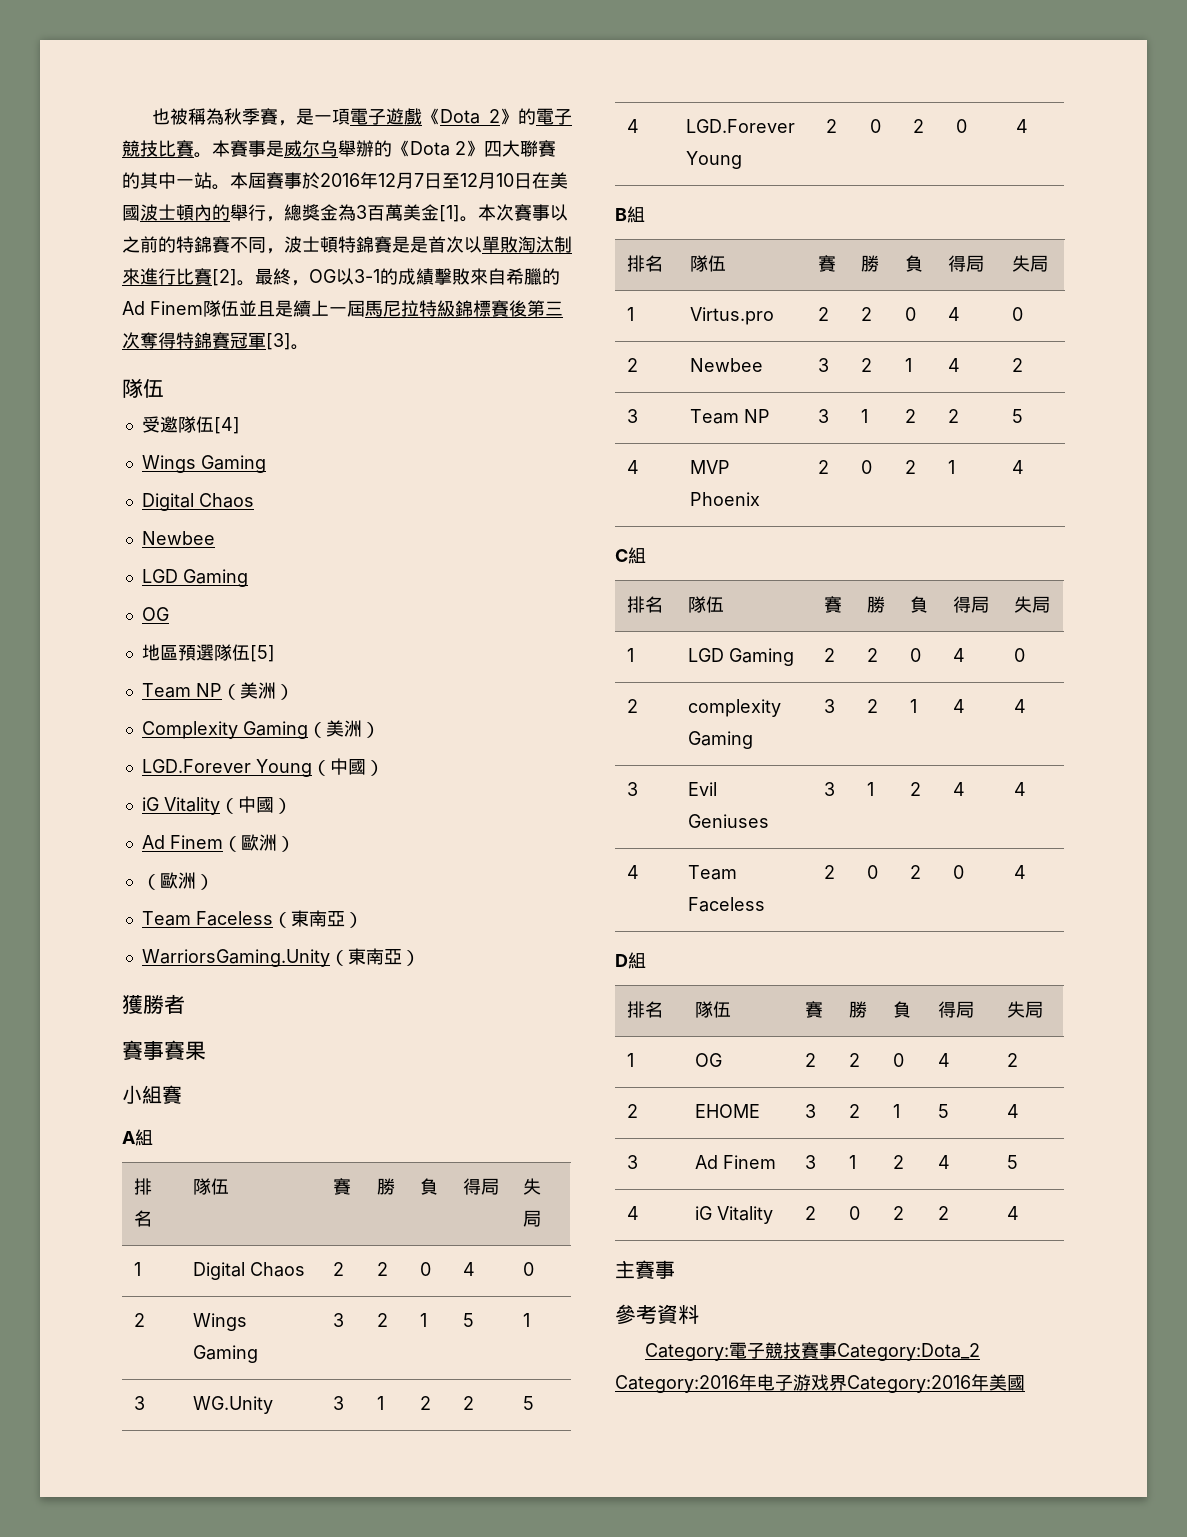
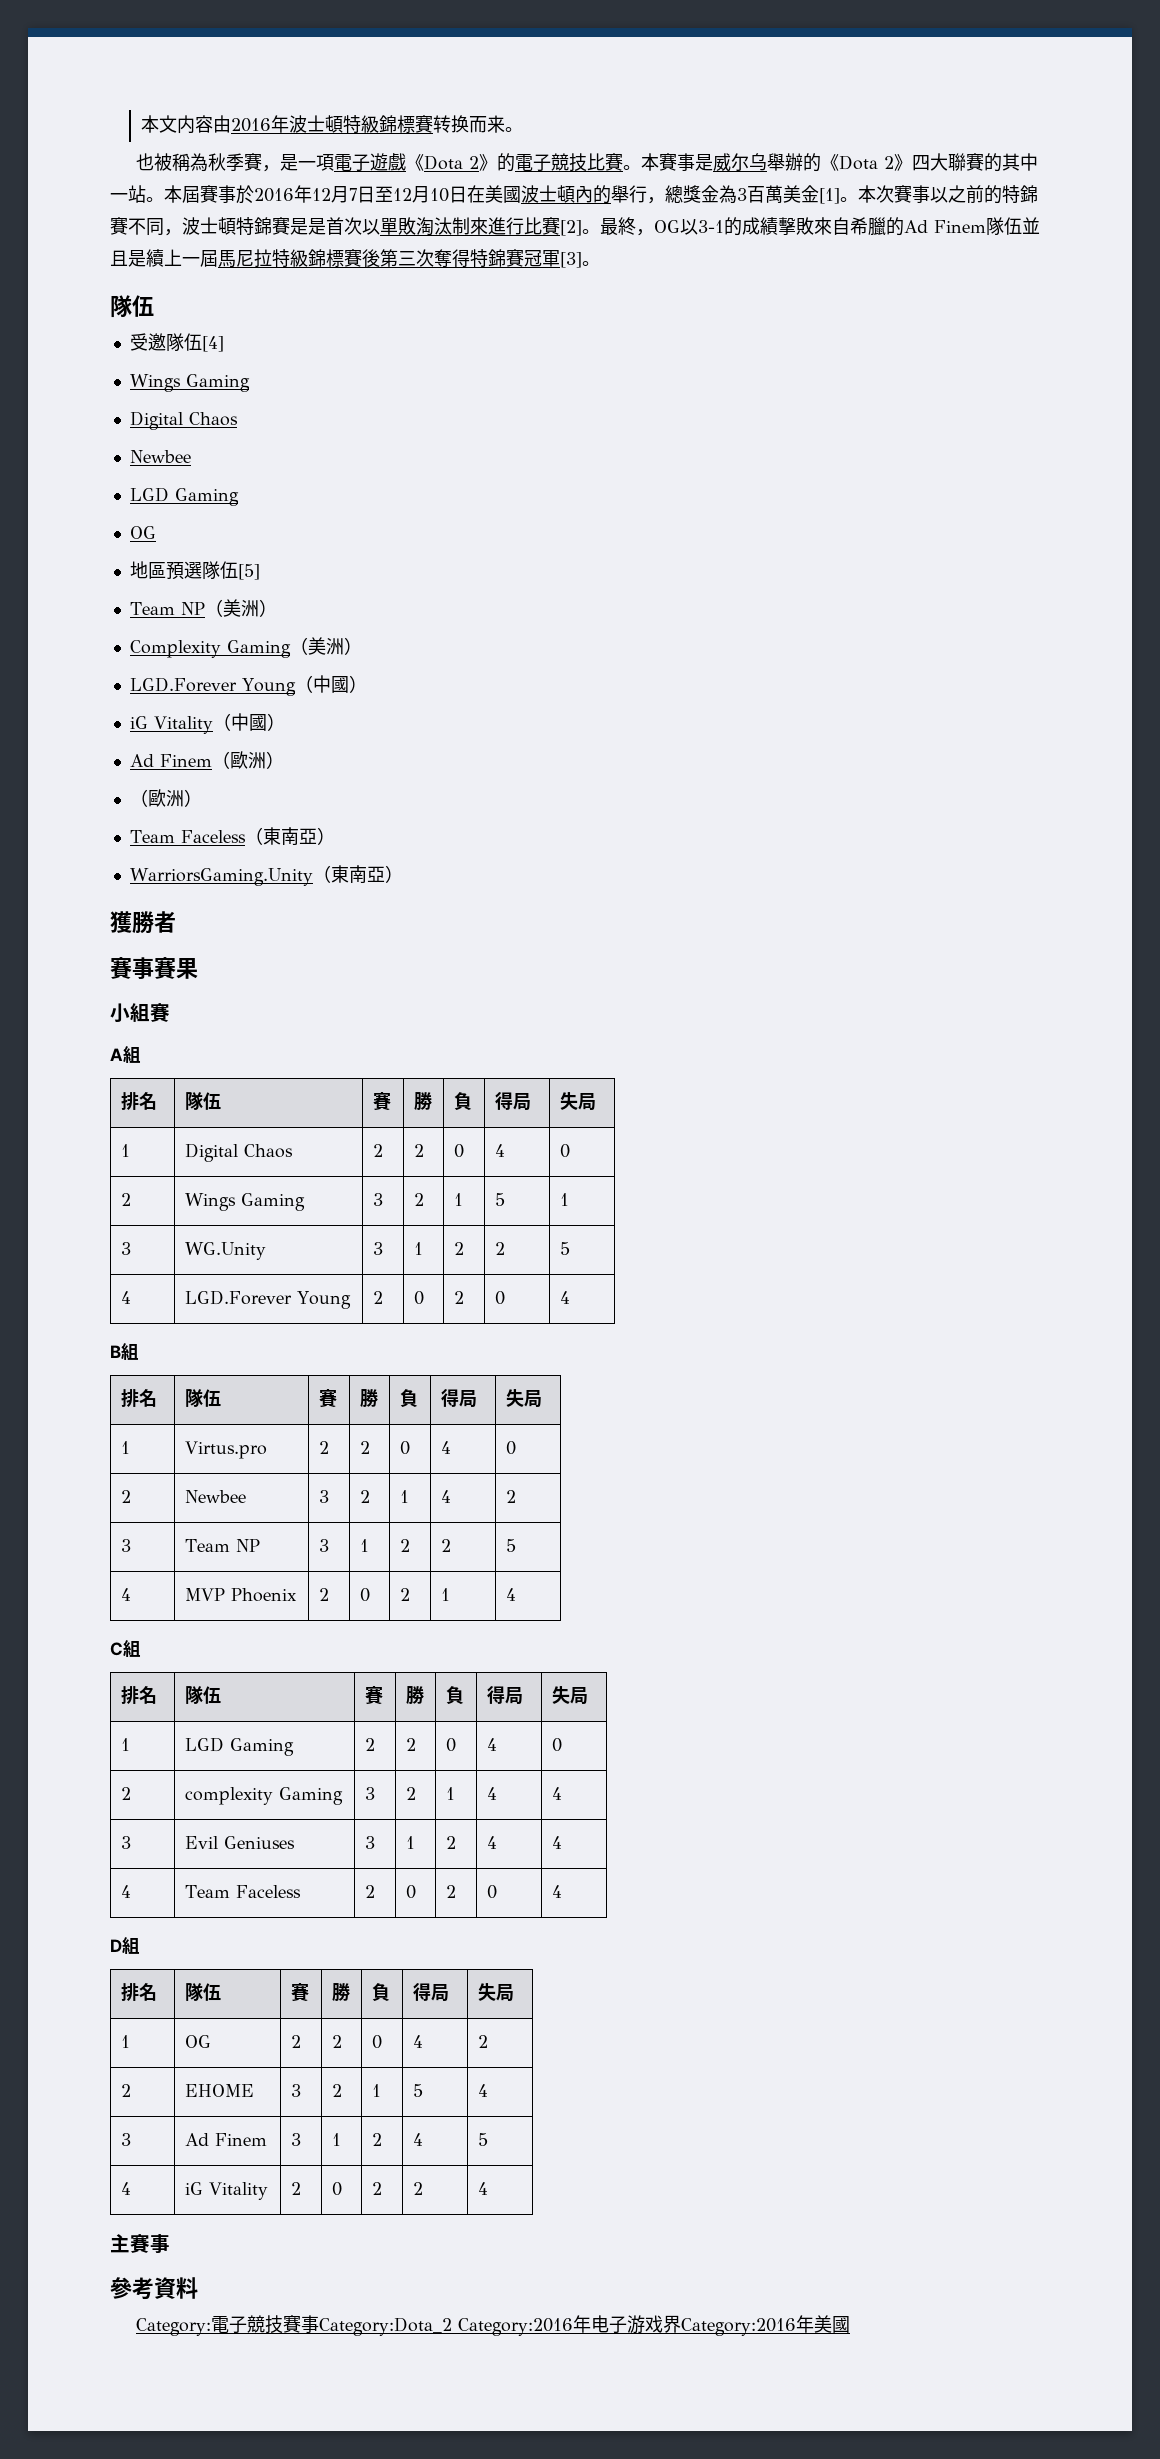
(151, 116) none -> [141,115,524,134] 本文内容由2016年波士頓特級錦標賽转换而来。 //

